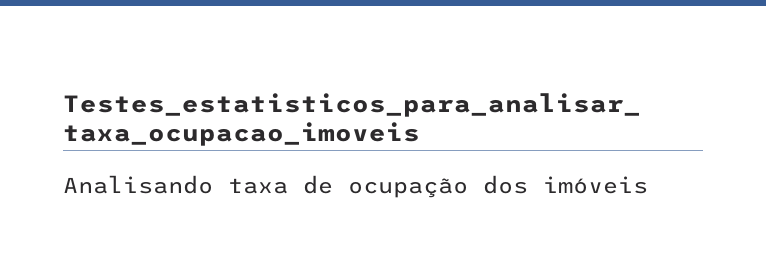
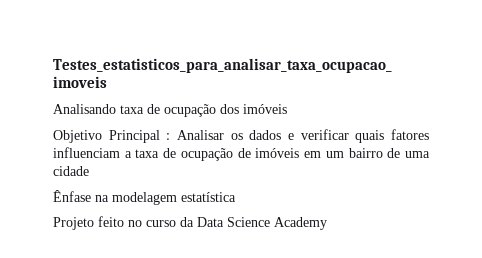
(648, 185) none -> [53,129,429,143] [53,147,431,161] [53,166,89,176] [53,190,236,205] [53,216,327,230] // Objetivo Principal : Analisar os dados e verificar quais fatores influenciam a taxa de ocupação de imóveis em um bairro de uma cidade // Ênfase na modelagem estatística // Projeto feito no curso da Data Science Academy

